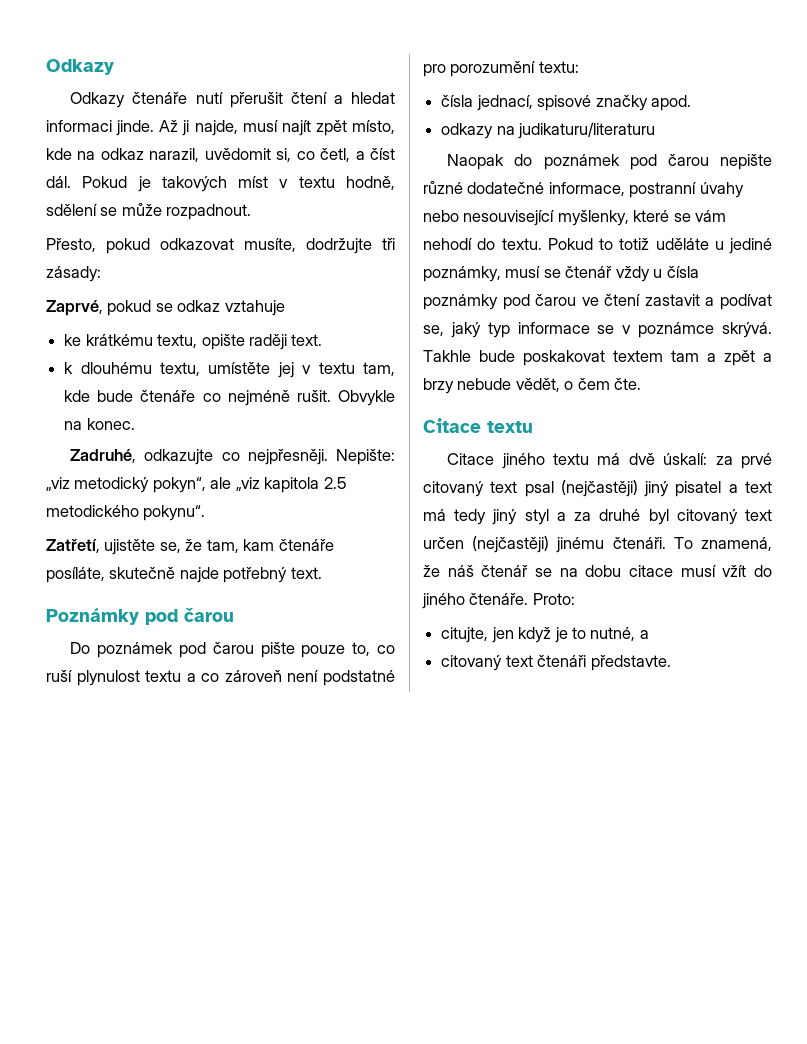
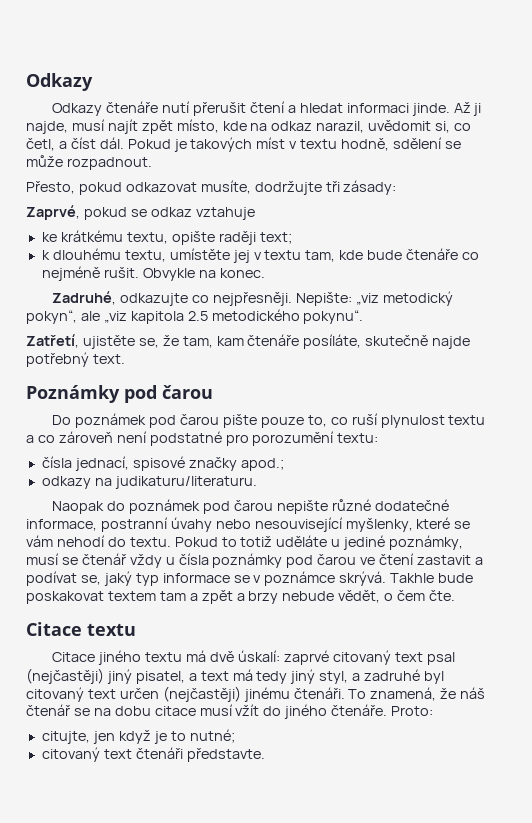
[291,334,323,346] text. -> [259,232,292,244] text;
[650,95,691,111] apod. -> [240,458,284,471] apod.;
[518,122,656,139] judikaturu/literaturu -> [114,476,257,489] judikaturu/literaturu.
[715,453,772,469] za prvé -> [283,650,329,665] zaprvé
[675,481,722,497] pisatel -> [135,671,185,684] pisatel,
[524,509,641,525] styl a za druhé -> [319,669,421,684] styl, a zadruhé
[590,627,649,641] nutné, a -> [189,729,235,743] nutné;

